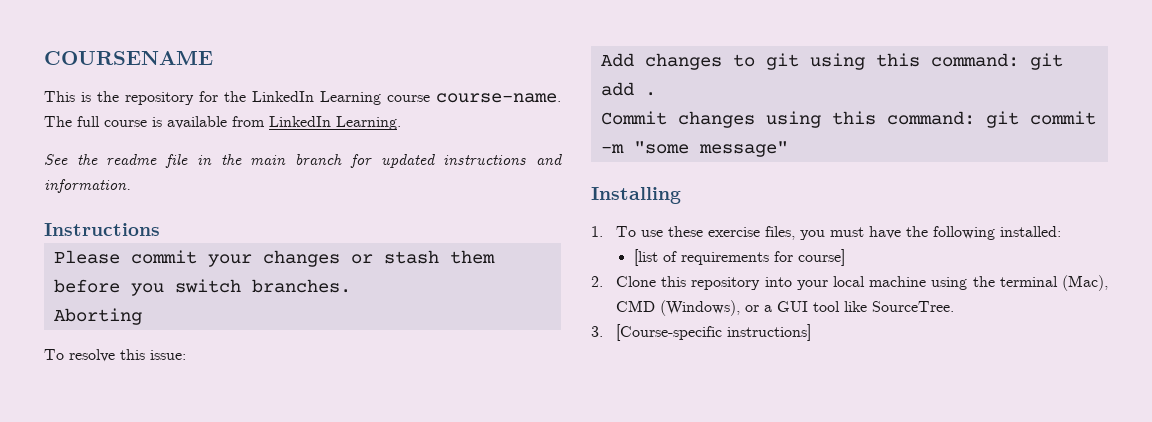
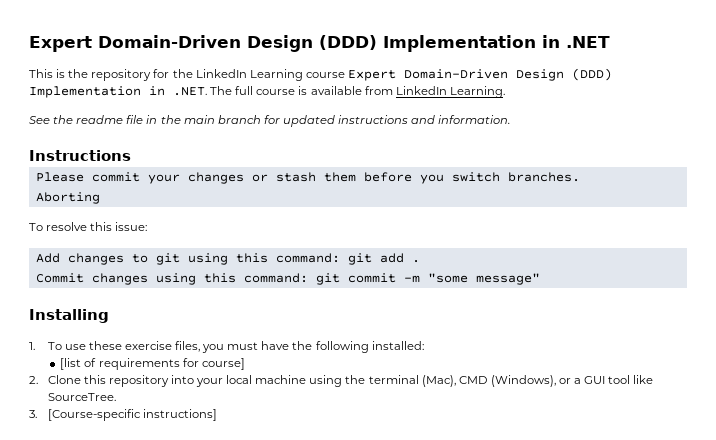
[44,50,213,65] COURSENAME -> [29,35,610,52] Expert Domain-Driven Design (DDD) Implementation in .NET
[436,93,561,103] course-name. -> [347,68,612,81] [29,86,207,98] Expert Domain-Driven Design (DDD) Implementation in .NET.

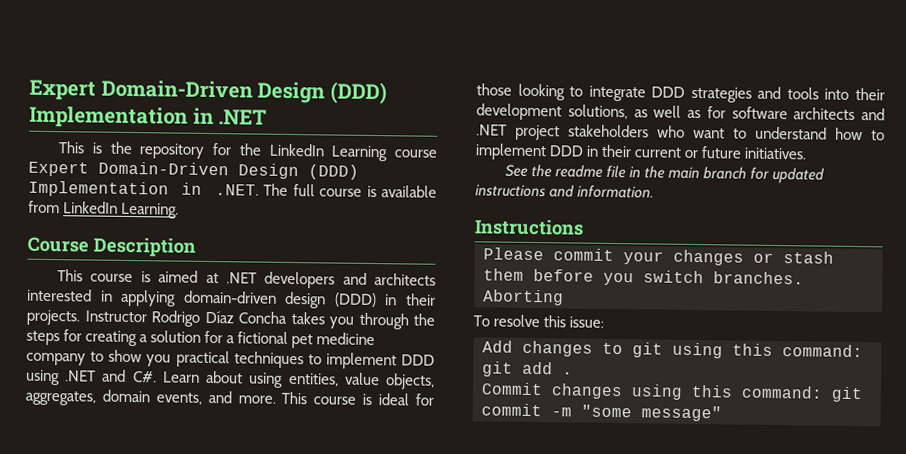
(505, 92) none -> [27,236,196,257] [57,269,437,289] [27,288,436,309] [26,309,435,330] [26,329,376,349] [26,349,435,370] [26,369,436,390] [25,389,435,406] [476,83,885,103] [476,103,885,121] [476,124,885,141] [475,143,808,161] // Course Description // This course is aimed at .NET developers and architects interested in applying domain-driven design (DDD) in their projects. Instructor Rodrigo Díaz Concha takes you through the steps for creating a solution for a fictional pet medicine company to show you practical techniques to implement DDD using .NET and C#. Learn about using entities, value objects, aggregates, domain events, and more. This course is ideal for those looking to integrate DDD strategies and tools into their development solutions, as well as for software architects and .NET project stakeholders who want to understand how to implement DDD in their current or future initiatives.
[29,309,109,323] [29,341,424,353] [60,358,245,370] [29,375,654,387] [47,393,116,401] [29,409,217,421] // Installing // 1. To use these exercise files, you must have the following installed: // [list of requirements for course] // 2. Clone this repository into your local machine using the terminal (Mac), CMD (Windows), or a GUI tool like SourceTree. // 3. [Course-specific instructions] -> (722, 413) none

